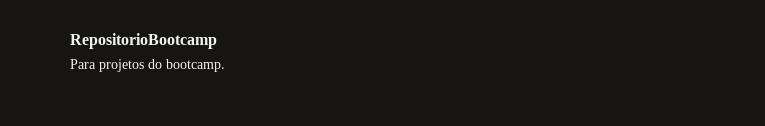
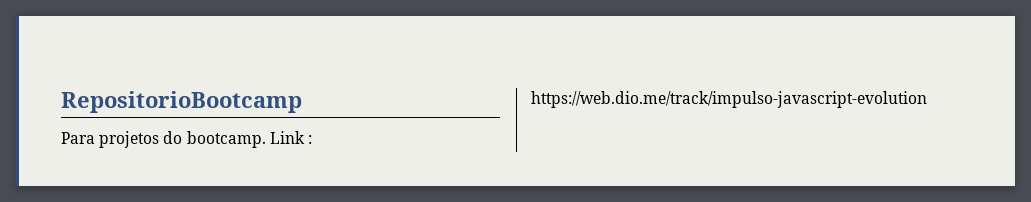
(225, 65) none -> [269,131,312,144] [531,91,927,108] Link : https://web.dio.me/track/impulso-javascript-evolution

